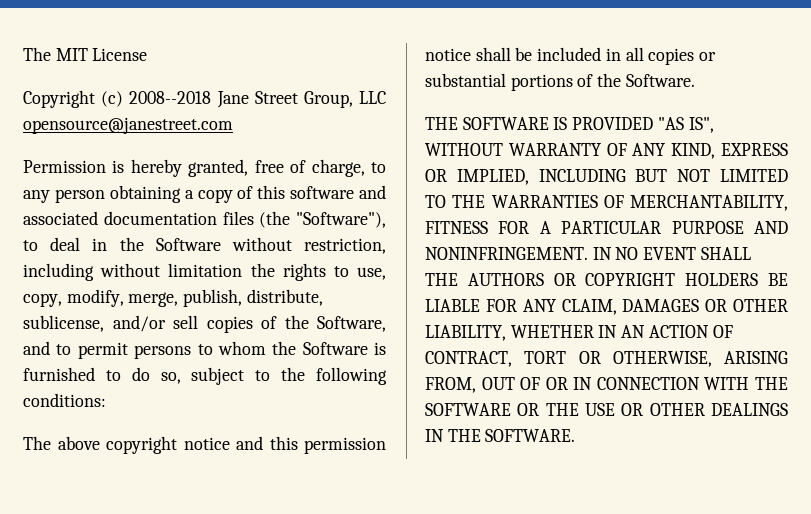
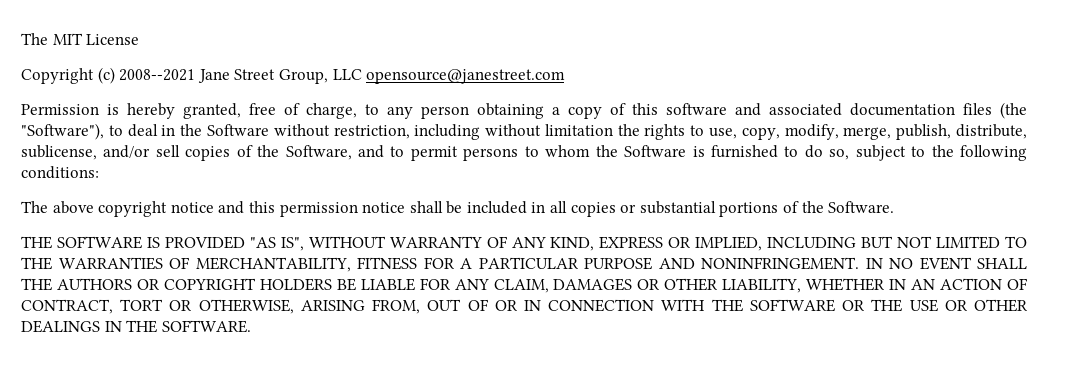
[129,91,212,104] 2008--2018 -> [119,69,196,81] 2008--2021

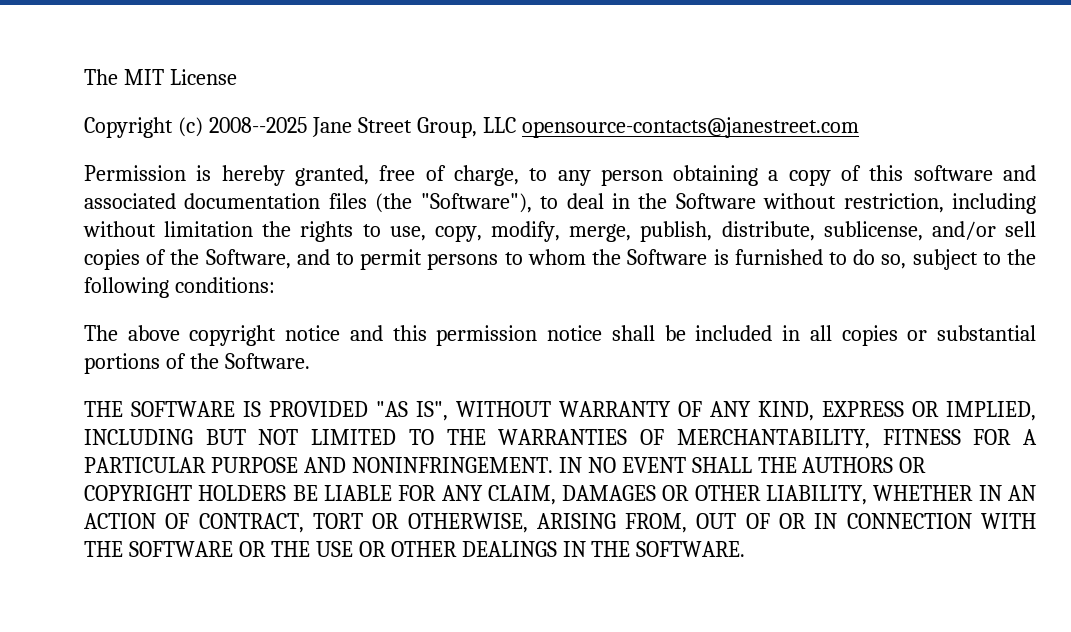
[119,69,196,81] 2008--2021 -> [208,117,307,133] 2008--2025
[366,69,566,84] opensource@janestreet.com -> [521,117,859,138] opensource-contacts@janestreet.com

